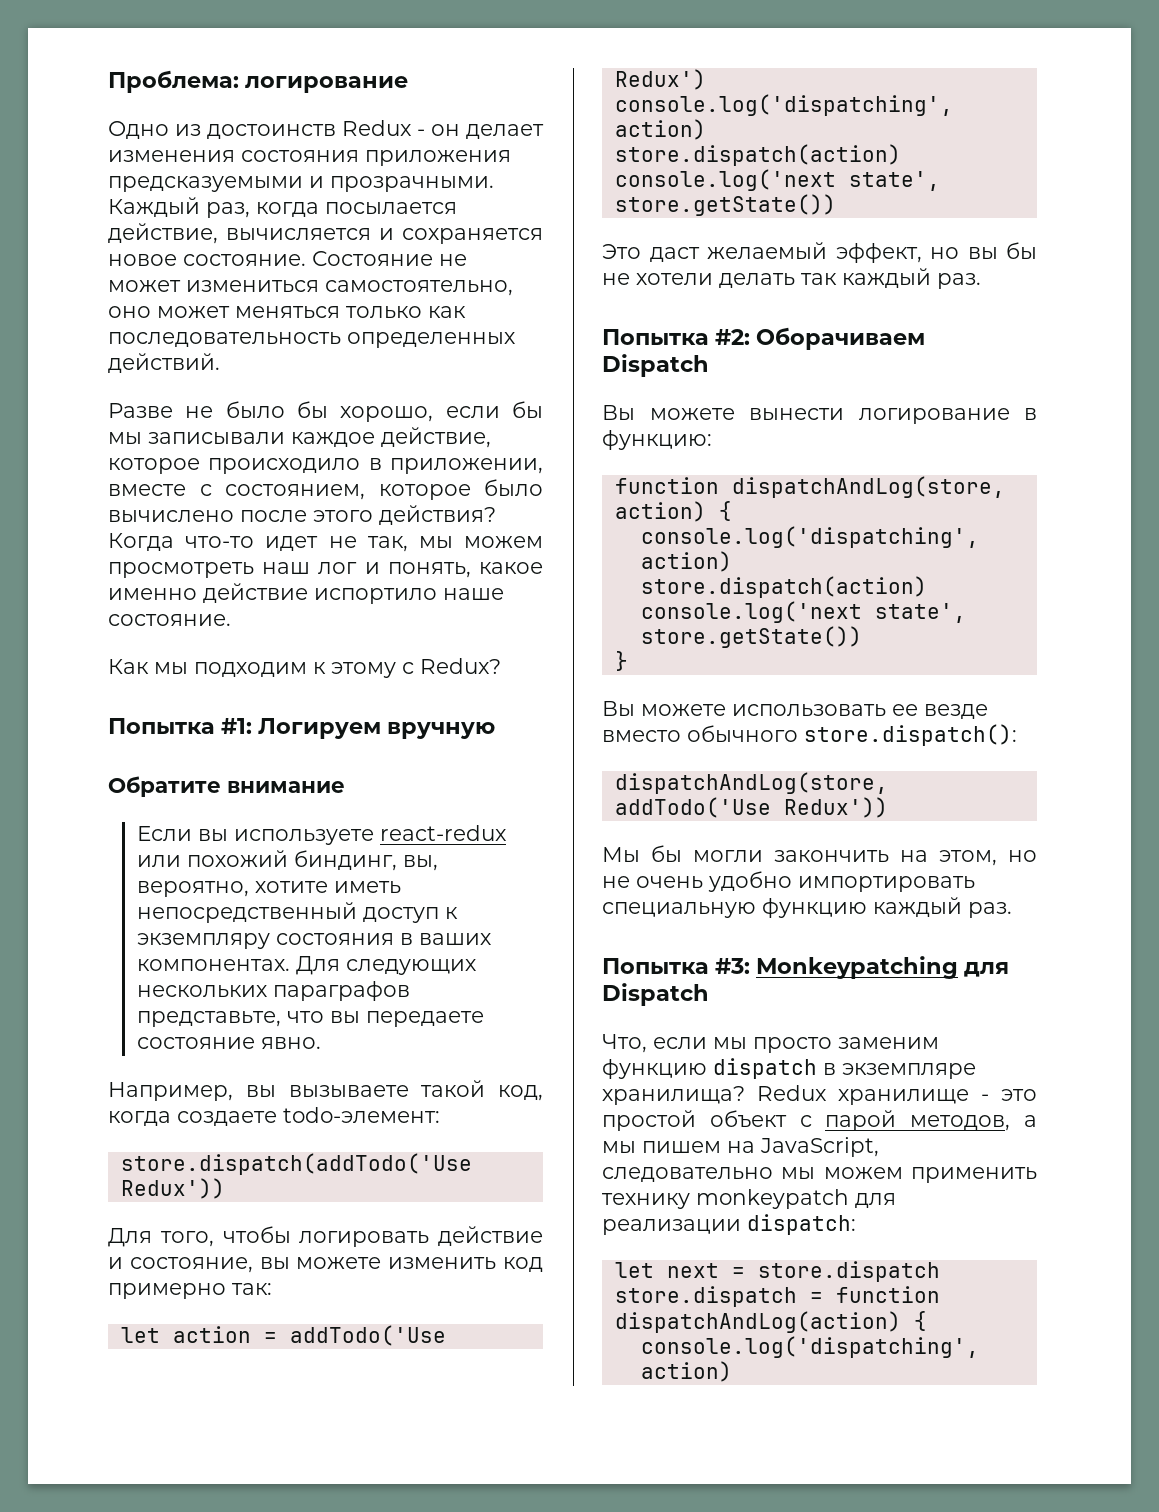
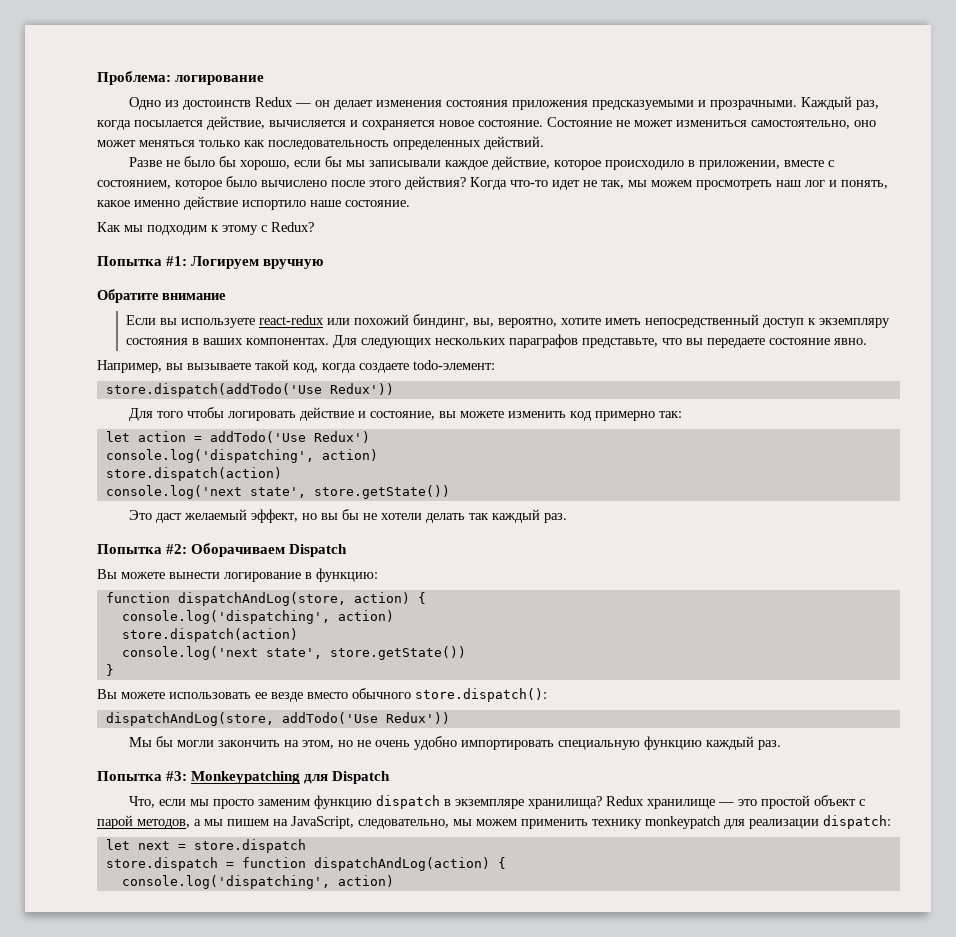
[417,129,425,136] - -> [294,103,311,107] —
[160,1231,214,1247] того, -> [156,411,183,418] того
[981,1094,989,1101] - -> [717,802,734,806] —
[602,1167,773,1182] следовательно -> [358,819,449,829] следовательно,

